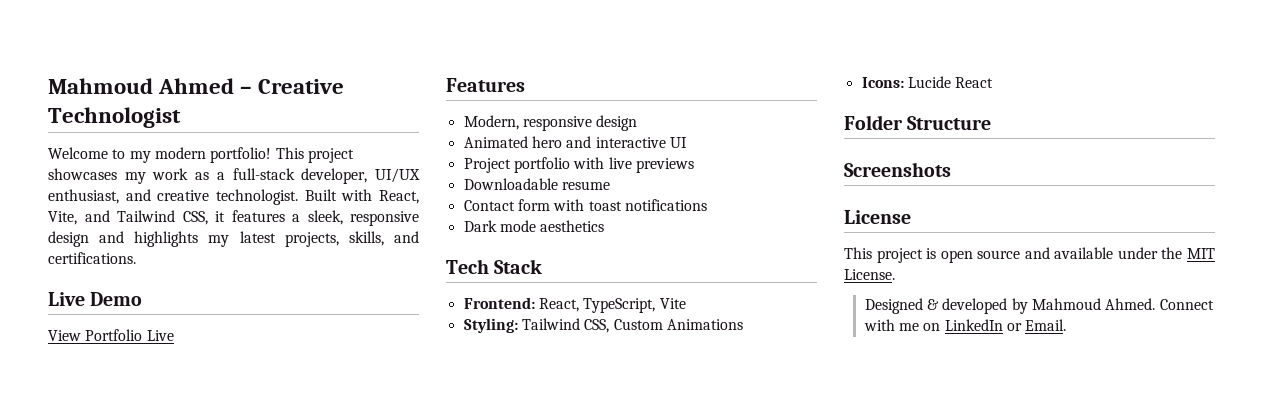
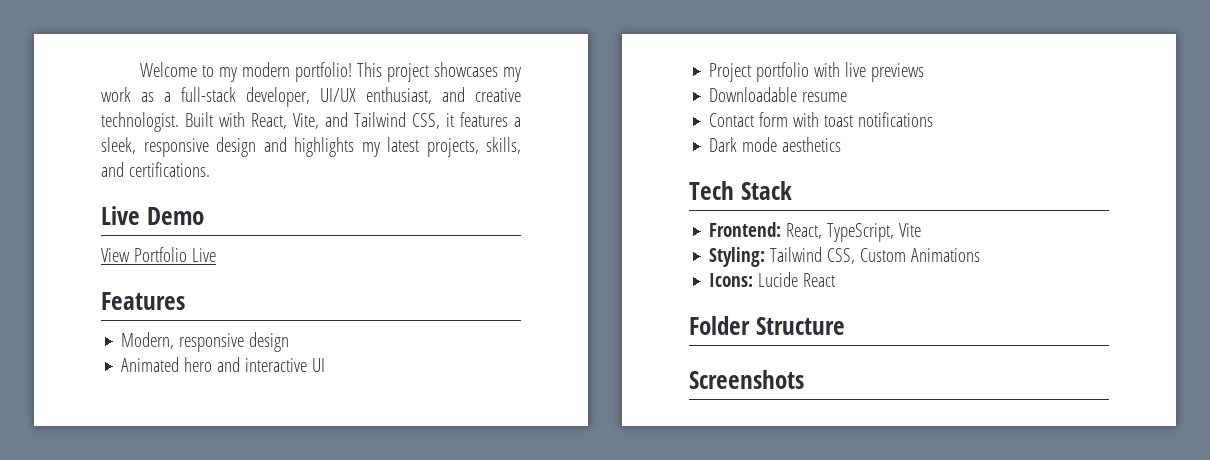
[48,78,345,94] [48,107,181,128] Mahmoud Ahmed – Creative Technologist // -> (139, 69) none
[844,210,911,224] [844,247,1215,263] [844,269,895,280] [864,298,1214,314] [863,319,1067,331] // License // This project is open source and available under the MIT License. // Designed & developed by Mahmoud Ahmed. Connect with me on LinkedIn or Email. -> (804, 379) none

